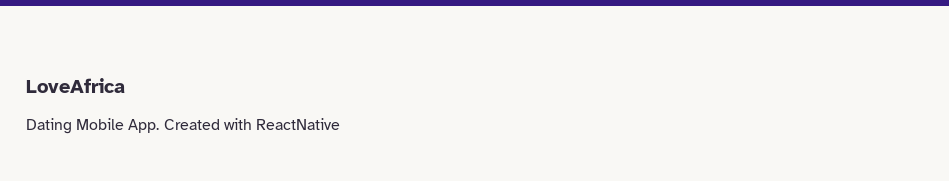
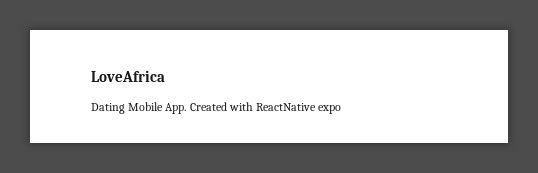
(340, 124) none -> [318,105,342,114] expo

